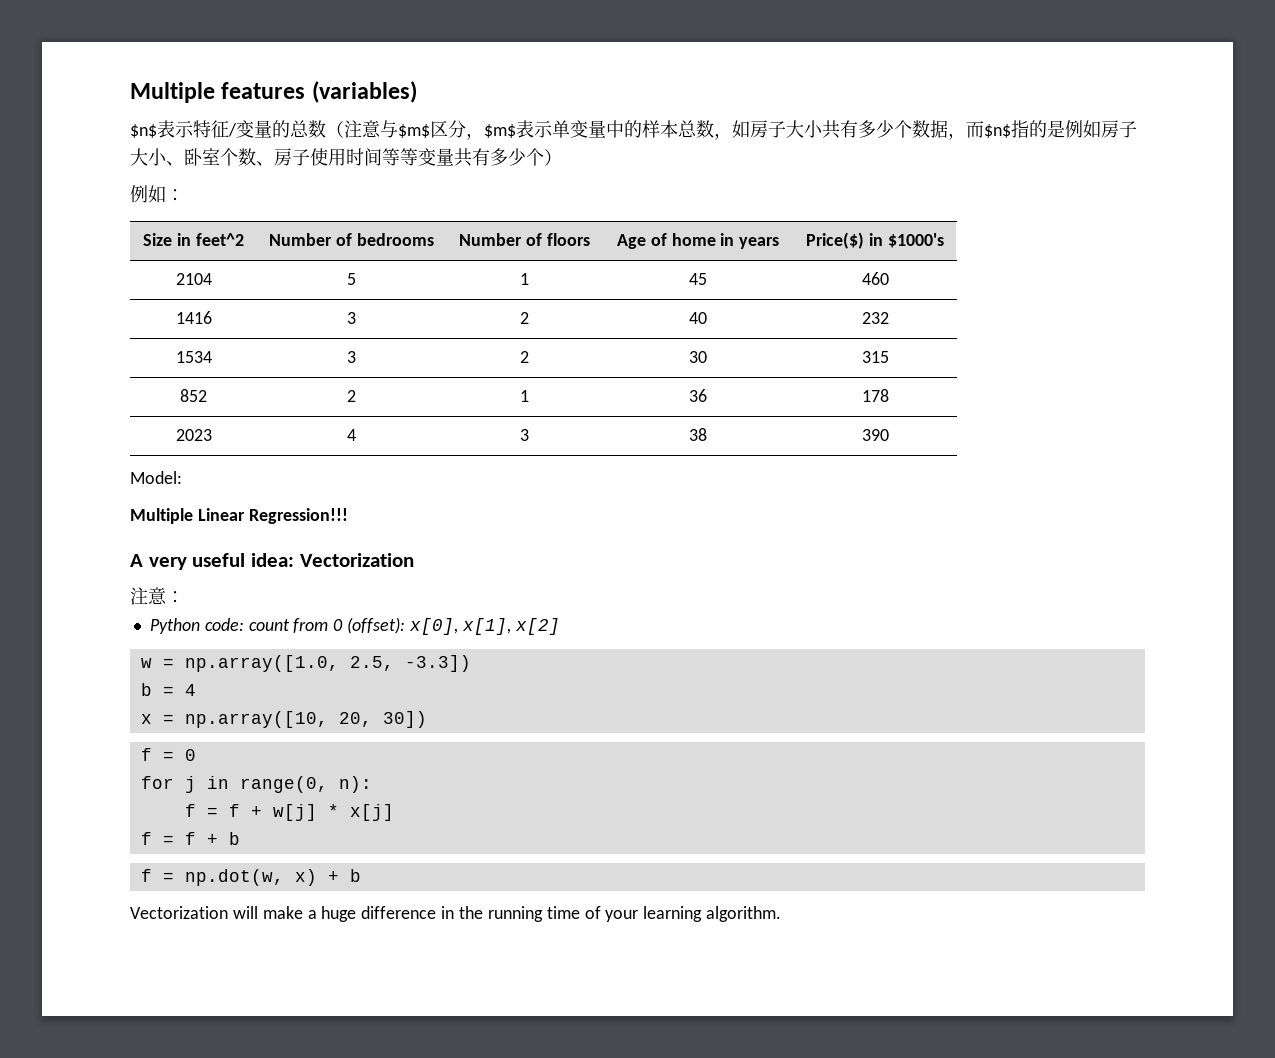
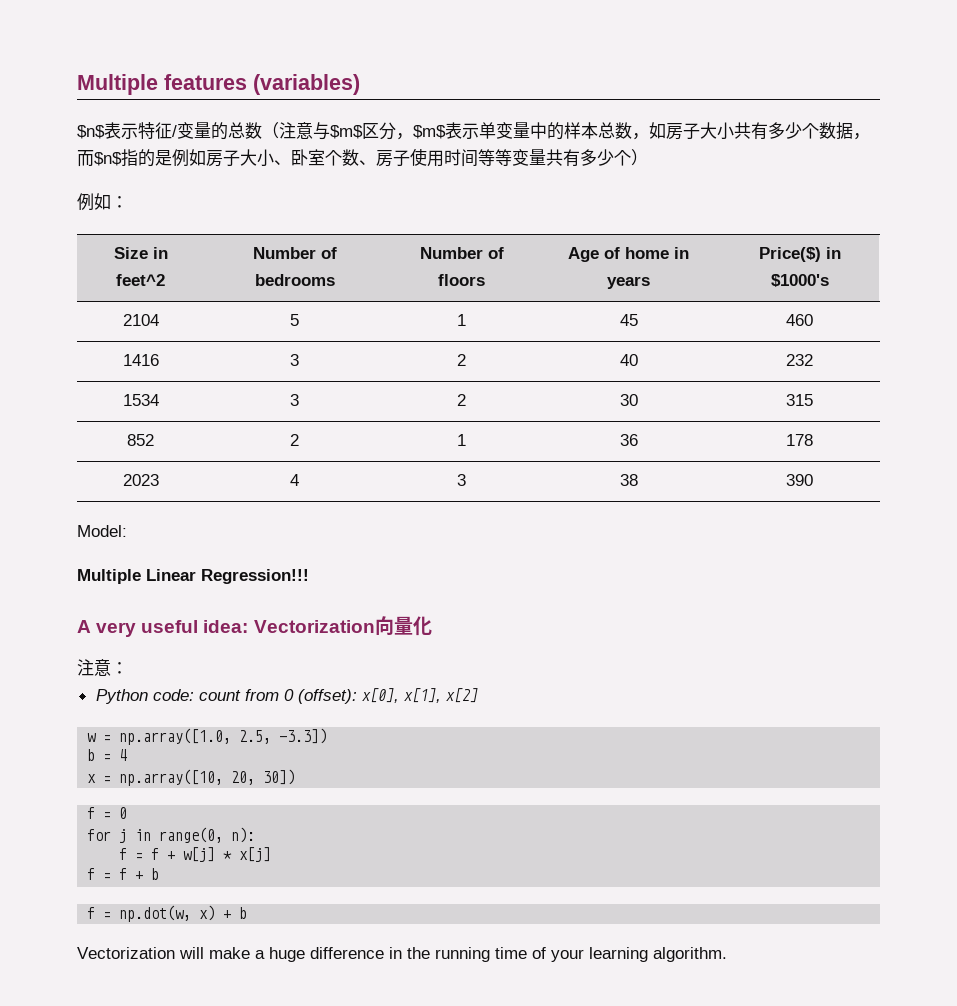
(414, 560) none -> [374,616,432,636] 向量化

